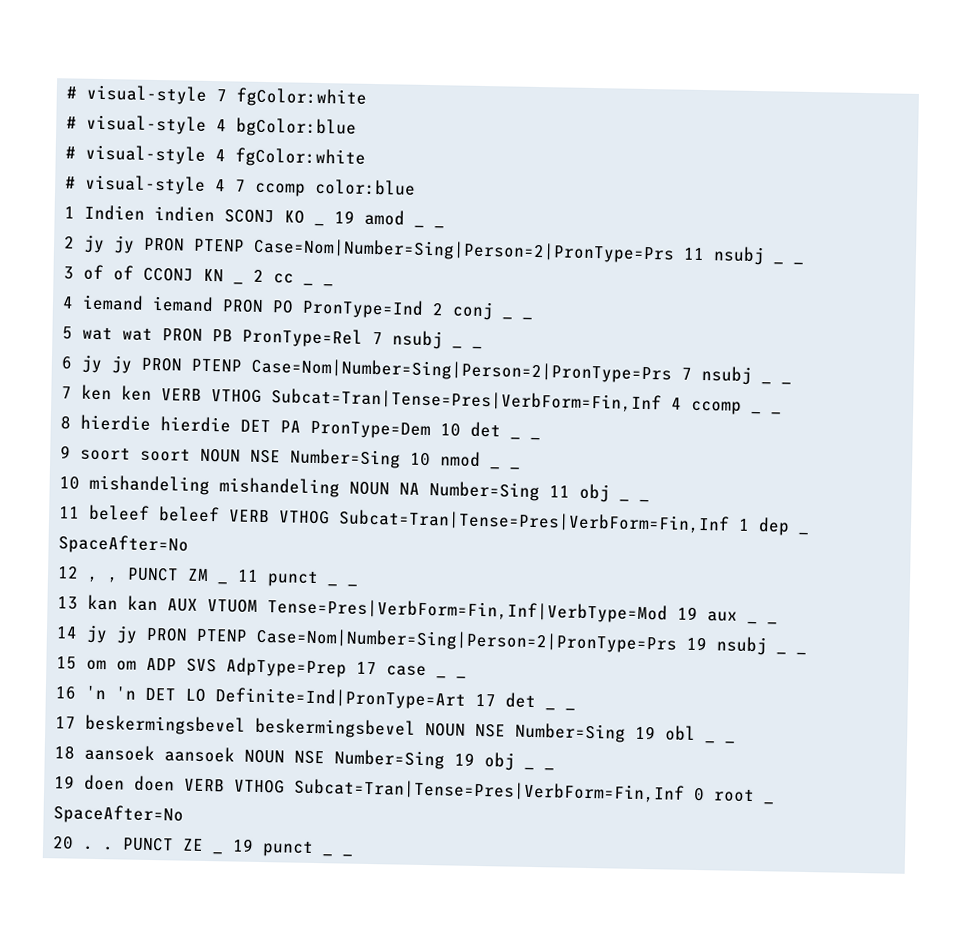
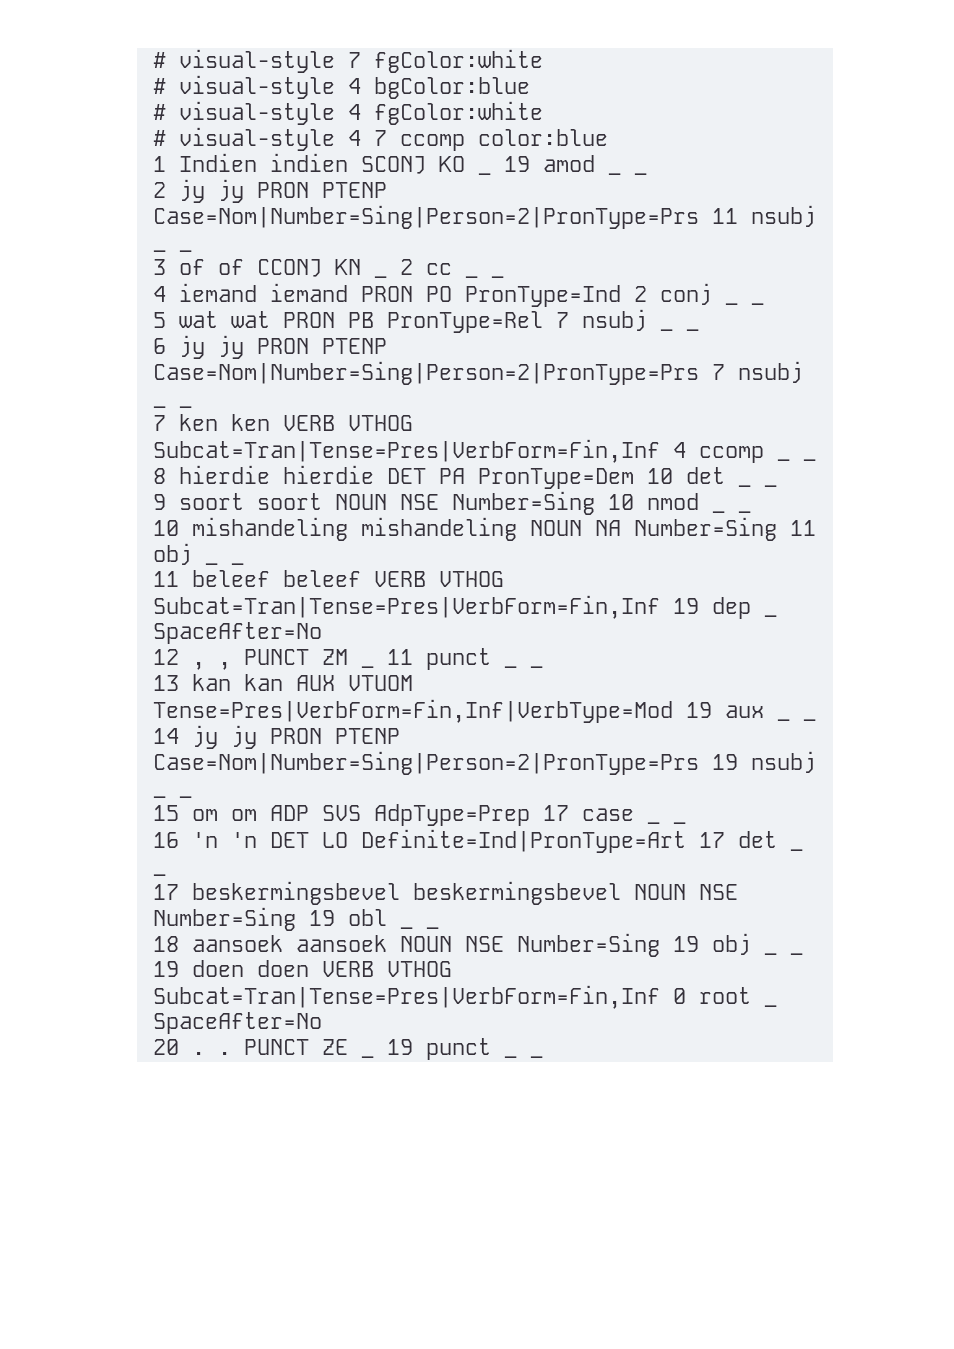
[738,518,751,531] 1 -> [672,598,699,614] 19

